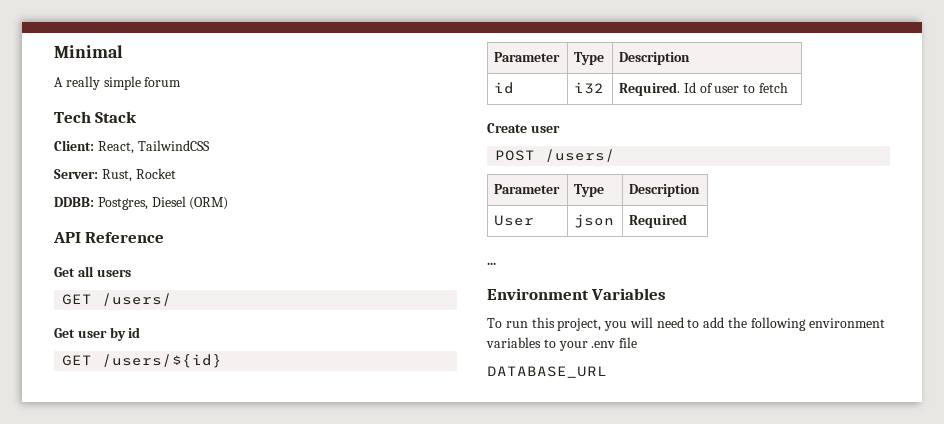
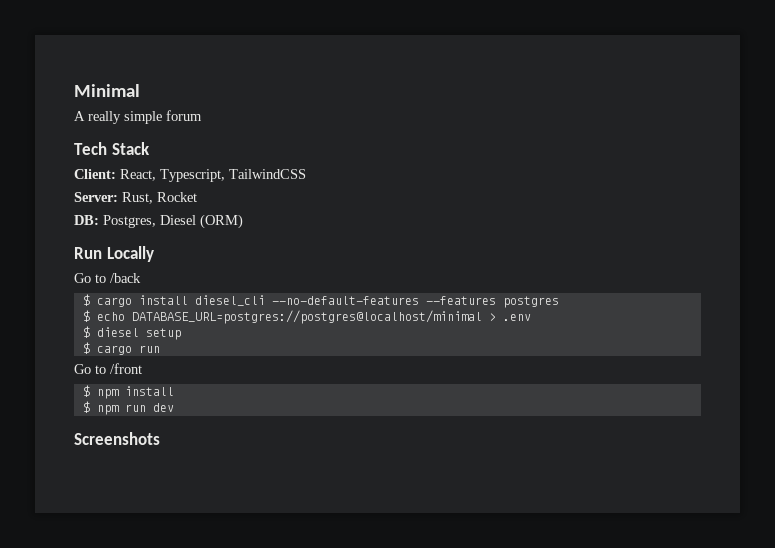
(134, 147) none -> [160,169,225,182] Typescript,
[54,197,94,207] DDBB: -> [74,215,99,225] DB:
[53,232,165,243] [54,266,131,277] [62,293,173,306] [54,327,141,341] [62,354,223,368] [494,52,561,62] [574,52,605,65] [619,52,691,65] [494,82,515,94] [574,82,605,94] [619,82,788,96] [487,123,560,133] [495,149,616,162] [494,184,561,194] [574,184,605,197] [629,184,701,197] [494,215,535,226] [574,214,615,228] [629,214,688,228] [487,262,496,265] [487,288,667,300] [487,317,885,331] [486,337,638,351] [487,366,607,378] API Reference // Get all users // GET /users/ // Get user by id // GET /users/${id} // Parameter | Type | Description // id | i32 | Required. Id of user to fetch // Create user // POST /users/ // Parameter | Type | Description // User | json | Required // ... // Environment Variables // To run this project, you will need to add the following environment variables to your .env file // DATABASE_URL -> [74,246,154,262] [74,273,141,283] [82,294,559,308] [82,310,531,324] [82,326,181,340] [82,342,160,355] [74,363,142,374] [82,385,174,399] [82,401,174,415] [74,432,160,445] Run Locally // Go to /back // $ cargo install diesel_cli --no-default-features --features postgres // $ echo DATABASE_URL=postgres://postgres@localhost/minimal > .env // $ diesel setup // $ cargo run // Go to /front // $ npm install // $ npm run dev // Screenshots

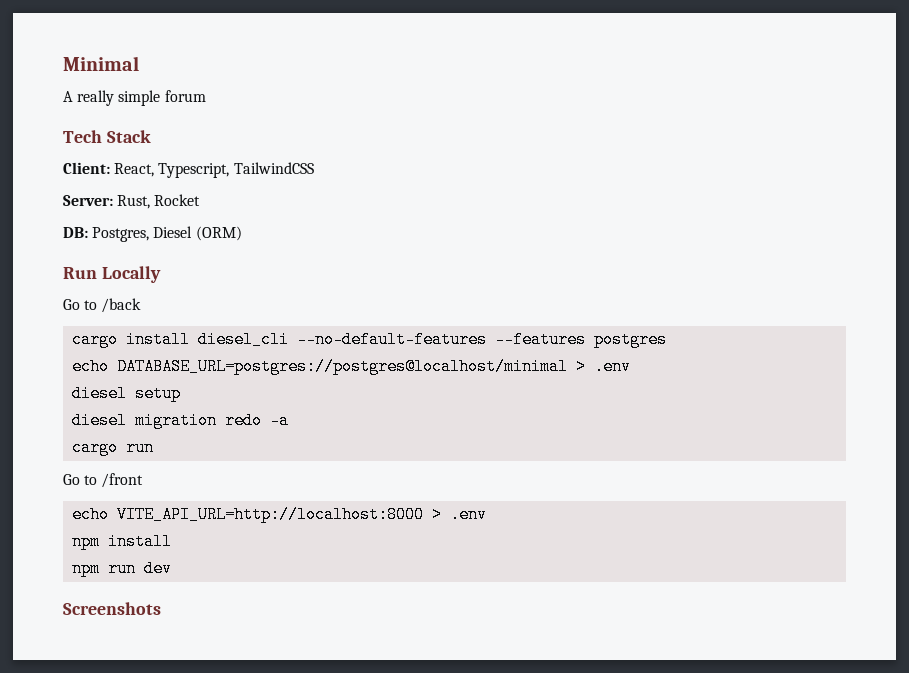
[82,294,90,306] $ -> (142, 305) none
[82,310,90,322] $ -> (668, 339) none
[82,326,90,338] $ -> (632, 366) none
[82,342,90,354] $ -> [72,412,290,429] diesel migration redo -a //
[82,385,90,397] $ -> [72,506,488,523] echo VITE_API_URL=http://localhost:8000 > .env //
[82,401,90,413] $ -> (173, 541) none

